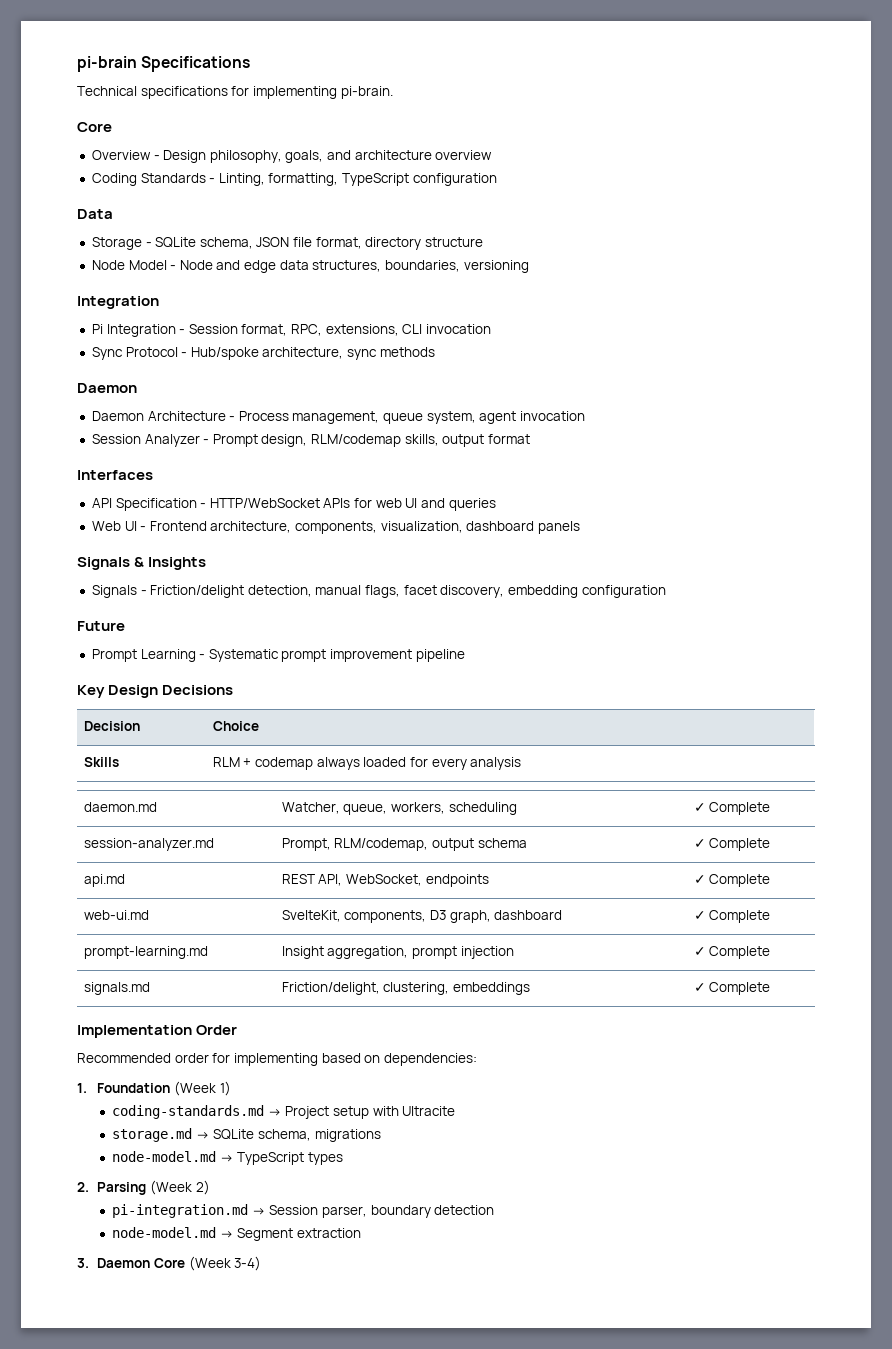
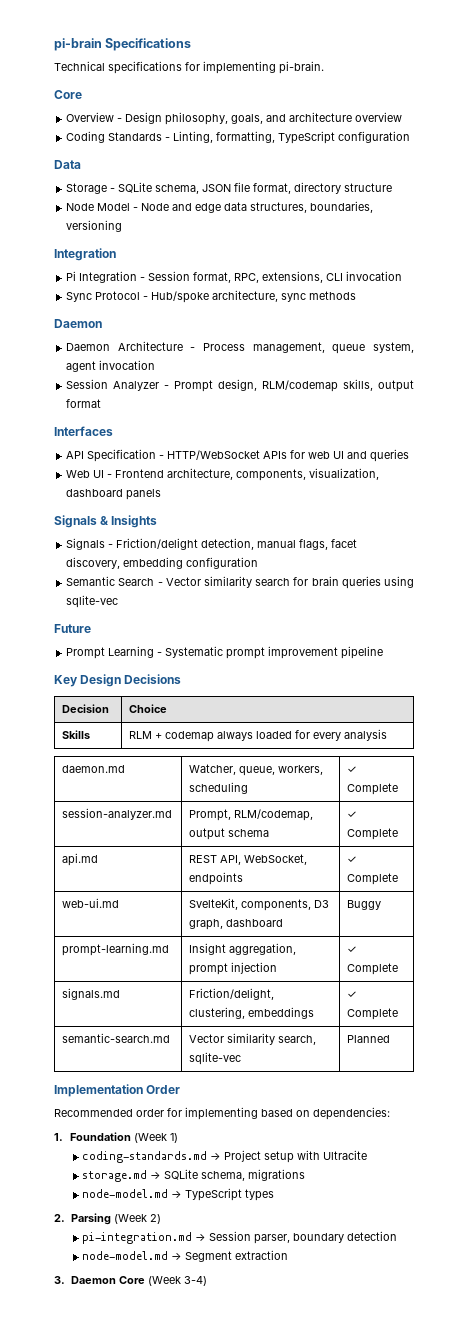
(666, 591) none -> [66,576,414,589] [66,595,119,608] // Semantic Search - Vector similarity search for brain queries using sqlite-vec
[693,910,771,923] ✓ Complete -> [347,900,382,910] Buggy
(771, 988) none -> [62,1033,171,1043] [189,1033,317,1045] [189,1052,242,1065] [347,1035,391,1043] // semantic-search.md | Vector similarity search, sqlite-vec | Planned

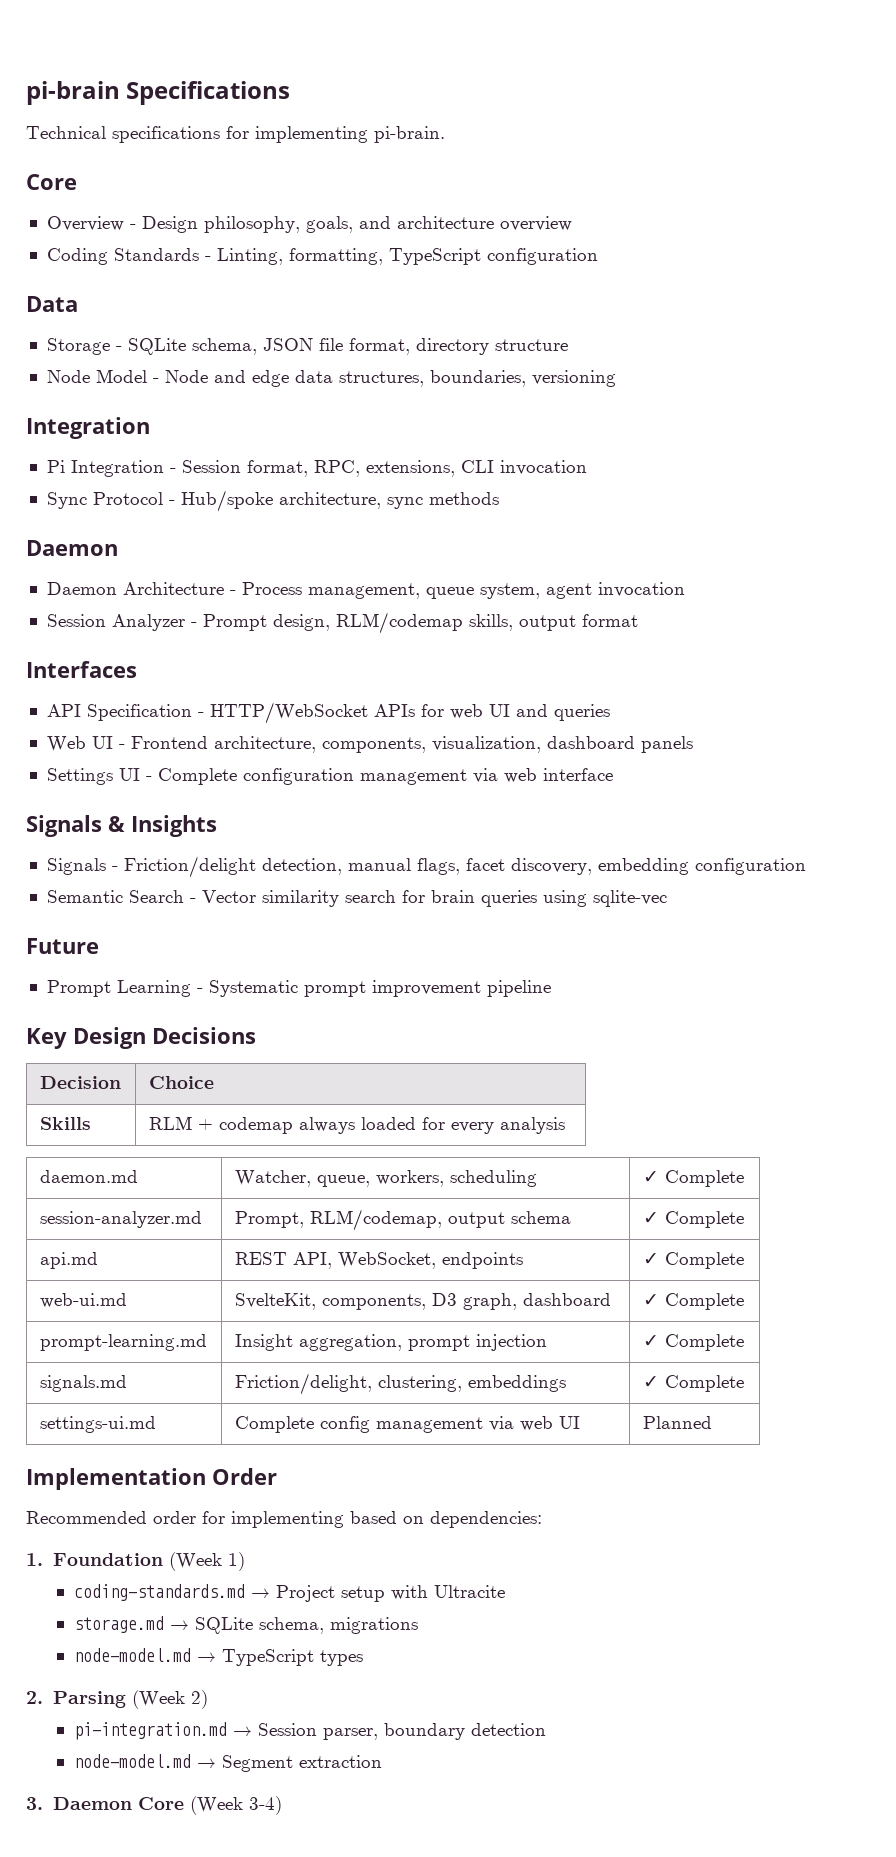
(162, 494) none -> [46,768,613,785] // Settings UI - Complete configuration management via web interface
[347,900,382,910] Buggy -> [642,1293,744,1310] ✓ Complete
[62,1033,171,1043] [189,1033,317,1045] [189,1052,242,1065] semantic-search.md | Vector similarity search, sqlite-vec -> [39,1416,156,1433] [234,1416,580,1433] settings-ui.md | Complete config management via web UI

